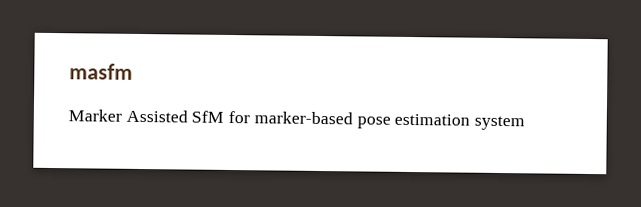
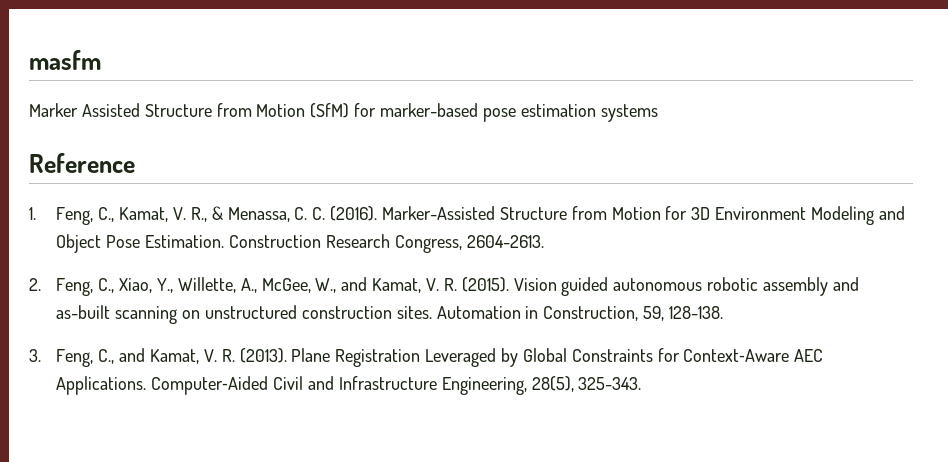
[191,110,526,131] SfM for marker-based pose estimation system -> [144,103,658,122] [29,153,135,173] [29,206,905,225] [56,234,544,253] [29,277,859,296] [56,305,724,324] [29,348,824,367] [56,376,642,395] Structure from Motion (SfM) for marker-based pose estimation systems // Reference // 1. Feng, C., Kamat, V. R., & Menassa, C. C. (2016). Marker-Assisted Structure from Motion for 3D Environment Modeling and Object Pose Estimation. Construction Research Congress, 2604-2613. // 2. Feng, C., Xiao, Y., Willette, A., McGee, W., and Kamat, V. R. (2015). Vision guided autonomous robotic assembly and as-built scanning on unstructured construction sites. Automation in Construction, 59, 128-138. // 3. Feng, C., and Kamat, V. R. (2013). Plane Registration Leveraged by Global Constraints for Context‐Aware AEC Applications. Computer‐Aided Civil and Infrastructure Engineering, 28(5), 325-343.

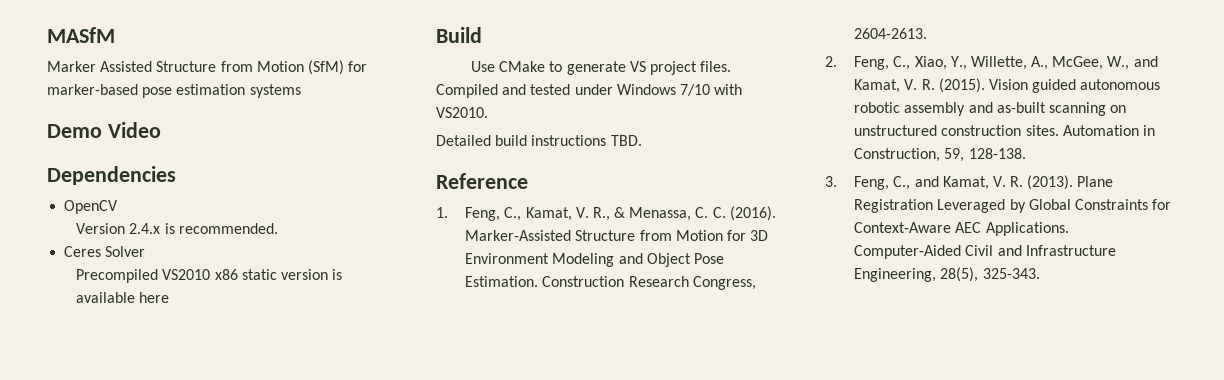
[29,50,101,70] masfm -> [47,27,115,43] MASfM
(658, 113) none -> [47,122,161,138] [47,166,176,185] [64,200,119,214] [76,223,278,234] [64,246,146,257] [76,269,343,283] [76,292,170,303] [436,27,482,43] [471,61,732,75] [436,84,743,98] [436,107,488,118] [436,135,642,146] // Demo Video // Dependencies // OpenCV // Version 2.4.x is recommended. // Ceres Solver // Precompiled VS2010 x86 static version is available here // Build // Use CMake to generate VS project files. Compiled and tested under Windows 7/10 with VS2010. // Detailed build instructions TBD.

